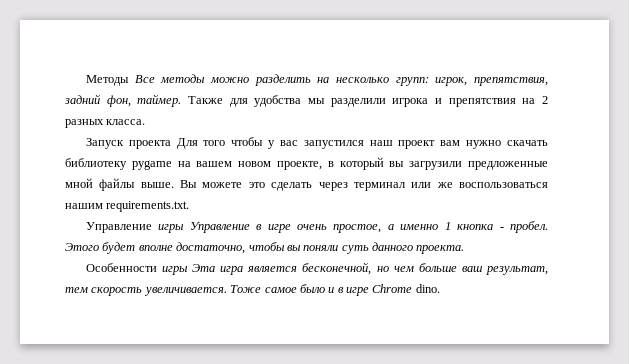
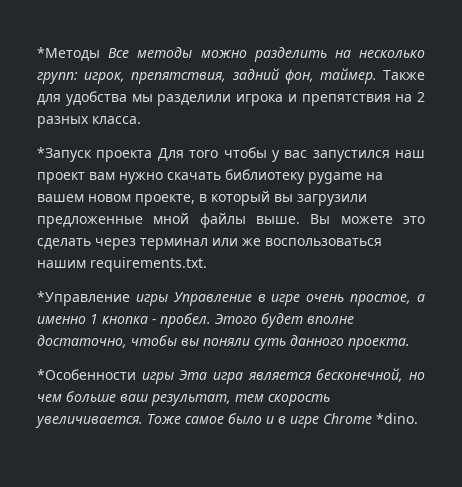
[85,75,129,86] Методы -> [37,47,100,61] *Методы
[85,138,124,149] Запуск -> [37,147,92,162] *Запуск
[85,222,152,233] Управление -> [37,291,130,306] *Управление
[85,263,157,272] Особенности -> [37,369,136,380] *Особенности
[415,284,440,293] dino. -> [376,413,418,424] *dino.

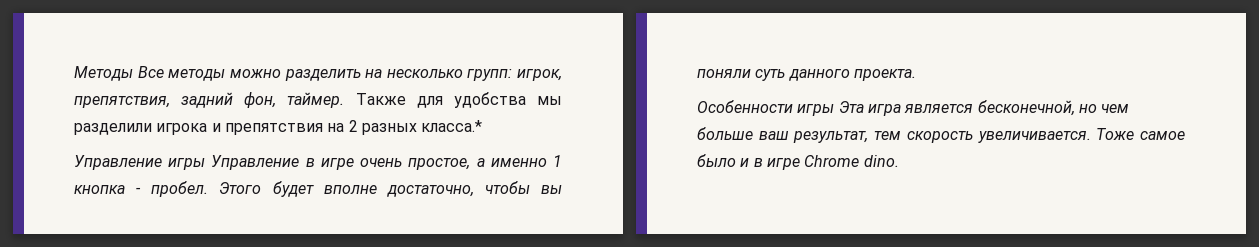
[37,47,100,61] *Методы -> [74,66,133,81] Методы
[92,116,141,124] [37,147,425,162] [37,169,383,184] [37,191,367,206] [37,213,425,228] [37,238,382,250] [37,257,207,272] [37,291,130,306] класса. // *Запуск проекта Для того чтобы у вас запустился наш проект вам нужно скачать библиотеку pygame на вашем новом проекте, в который вы загрузили предложенные мной файлы выше. Вы можете это сделать через терминал или же воспользоваться нашим requirements.txt. // *Управление -> [421,120,483,132] [74,155,162,170] класса.* // Управление
[37,369,136,380] *Особенности -> [697,100,793,113] Особенности
[376,413,418,424] *dino. -> [863,155,899,167] dino.

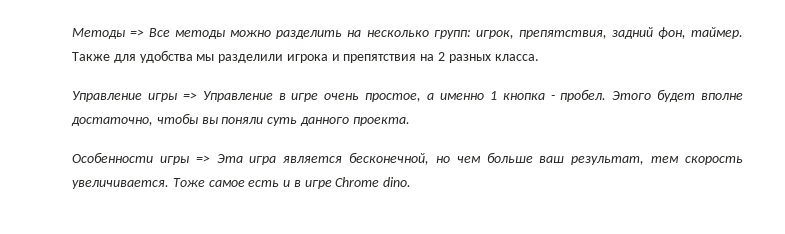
(133, 73) none -> [130,29,145,37] =>
[421,120,483,132] класса.* -> [494,54,539,61] класса.
(206, 164) none -> [182,92,197,100] =>
(835, 110) none -> [195,155,210,163] =>
[697,154,736,167] было -> [248,180,280,187] есть

